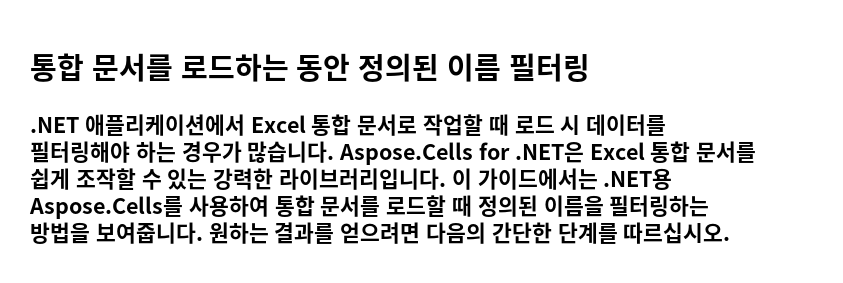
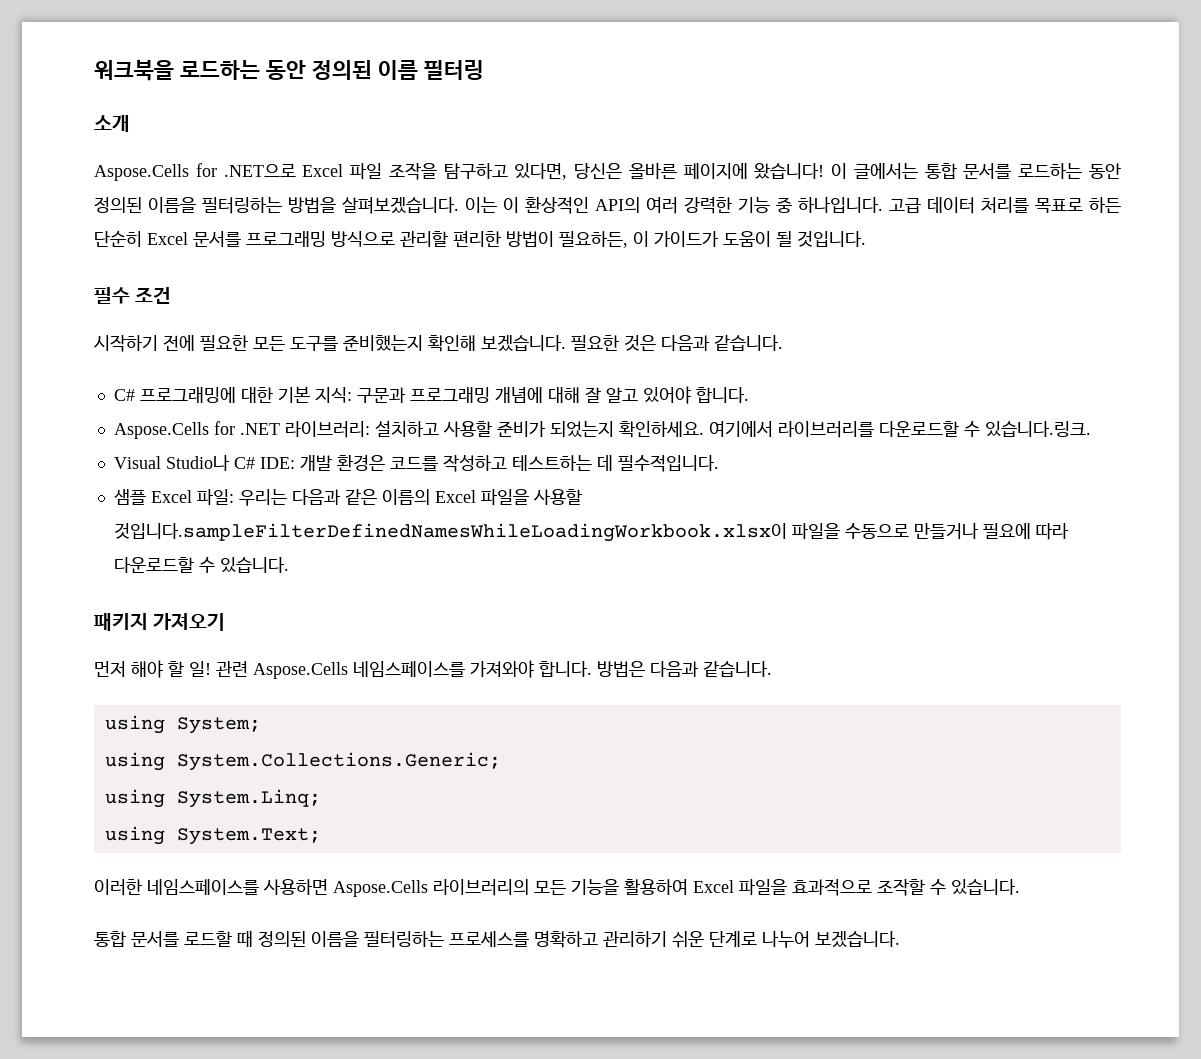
[30,53,173,82] 통합 문서를 -> [94,59,174,81] 워크북을
[30,114,667,136] [30,141,757,165] [30,168,673,190] [29,195,269,219] .NET 애플리케이션에서 Excel 통합 문서로 작업할 때 로드 시 데이터를 필터링해야 하는 경우가 많습니다. Aspose.Cells for .NET은 Excel 통합 문서를 쉽게 조작할 수 있는 강력한 라이브러리입니다. 이 가이드에서는 .NET용 Aspose.Cells를 사용하여 -> [94,115,130,132] [94,162,1121,181] [94,196,1121,214] [94,230,866,248] [94,287,172,304] [94,334,783,352] [113,386,749,404] [113,420,1091,439] [113,454,719,472] [113,489,582,506] [113,522,1069,542] [113,557,289,573] [94,613,226,631] [94,660,772,679] [104,715,261,734] [104,752,501,771] [104,789,321,808] [104,826,321,845] [94,878,1020,897] 소개 // Aspose.Cells for .NET으로 Excel 파일 조작을 탐구하고 있다면, 당신은 올바른 페이지에 왔습니다! 이 글에서는 통합 문서를 로드하는 동안 정의된 이름을 필터링하는 방법을 살펴보겠습니다. 이는 이 환상적인 API의 여러 강력한 기능 중 하나입니다. 고급 데이터 처리를 목표로 하든 단순히 Excel 문서를 프로그래밍 방식으로 관리할 편리한 방법이 필요하든, 이 가이드가 도움이 될 것입니다. // 필수 조건 // 시작하기 전에 필요한 모든 도구를 준비했는지 확인해 보겠습니다. 필요한 것은 다음과 같습니다. // C# 프로그래밍에 대한 기본 지식: 구문과 프로그래밍 개념에 대해 잘 알고 있어야 합니다. // Aspose.Cells for .NET 라이브러리: 설치하고 사용할 준비가 되었는지 확인하세요. 여기에서 라이브러리를 다운로드할 수 있습니다.링크. // Visual Studio나 C# IDE: 개발 환경은 코드를 작성하고 테스트하는 데 필수적입니다. // 샘플 Excel 파일: 우리는 다음과 같은 이름의 Excel 파일을 사용할 것입니다.sampleFilterDefinedNamesWhileLoadingWorkbook.xlsx이 파일을 수동으로 만들거나 필요에 따라 다운로드할 수 있습니다. // 패키지 가져오기 // 먼저 해야 할 일! 관련 Aspose.Cells 네임스페이스를 가져와야 합니다. 방법은 다음과 같습니다. // using System; // using System.Collections.Generic; // using System.Linq; // using System.Text; // 이러한 네임스페이스를 사용하면 Aspose.Cells 라이브러리의 모든 기능을 활용하여 Excel 파일을 효과적으로 조작할 수 있습니다. //
[30,222,731,244] 방법을 보여줍니다. 원하는 결과를 얻으려면 다음의 간단한 단계를 따르십시오. -> [449,930,900,948] 프로세스를 명확하고 관리하기 쉬운 단계로 나누어 보겠습니다.

